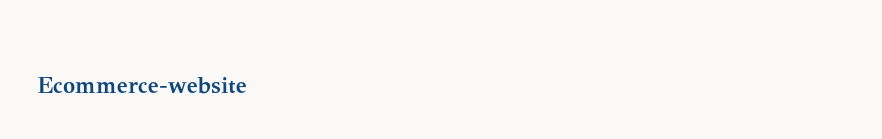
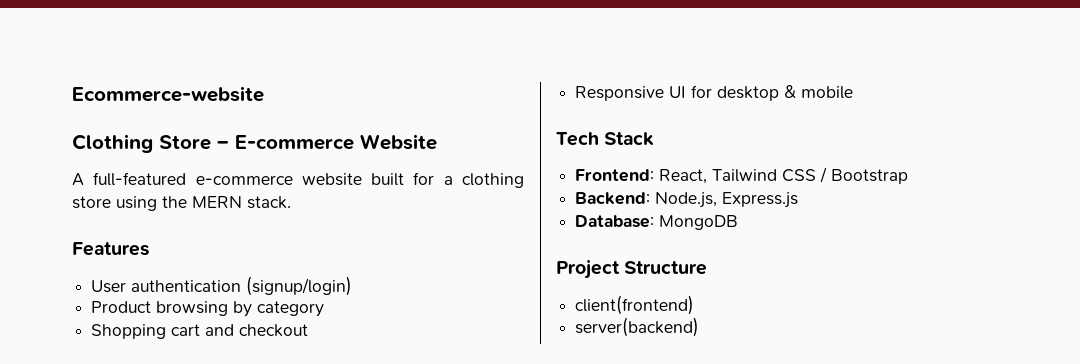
(247, 85) none -> [72,134,437,153] [72,172,524,188] [72,196,291,211] [72,242,149,256] [91,276,353,296] [91,301,325,317] [91,324,309,339] [575,85,854,101] [556,132,655,146] [575,167,909,184] [575,192,799,208] [575,215,739,230] [556,260,708,279] [575,295,695,315] [575,317,700,337] // Clothing Store – E-commerce Website // A full-featured e-commerce website built for a clothing store using the MERN stack. // Features // User authentication (signup/login) // Product browsing by category // Shopping cart and checkout // Responsive UI for desktop & mobile // Tech Stack // Frontend: React, Tailwind CSS / Bootstrap // Backend: Node.js, Express.js // Database: MongoDB // Project Structure // client(frontend) // server(backend)

